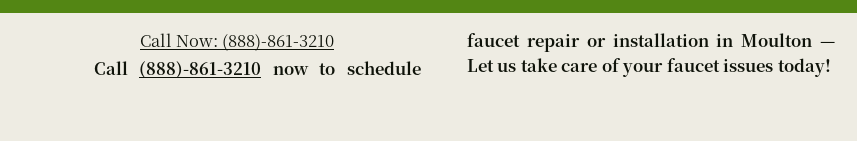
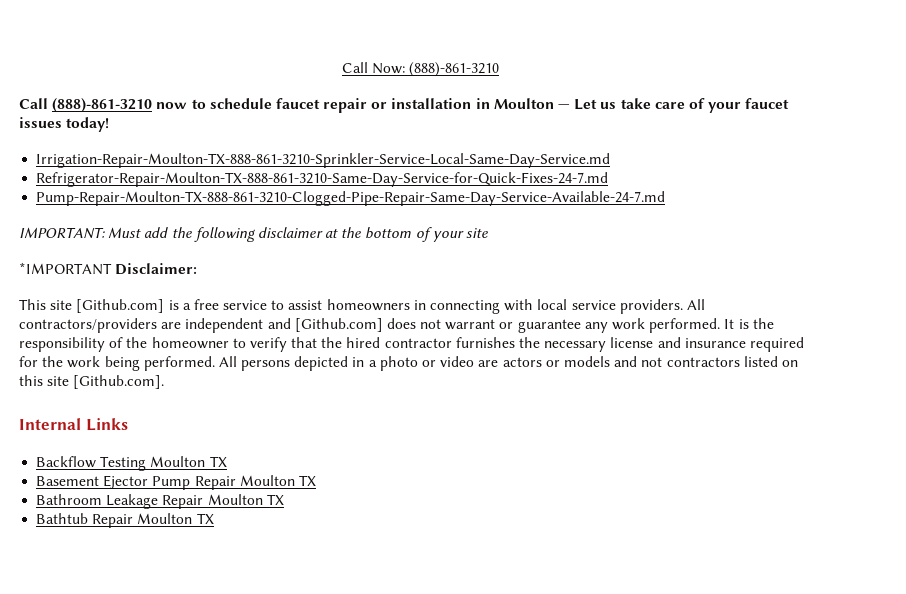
(831, 67) none -> [36,153,611,168] [36,172,609,187] [36,191,666,206] [19,227,489,242] [19,262,198,275] [19,299,705,314] [19,318,774,333] [19,337,804,352] [19,356,798,371] [19,375,165,389] [19,418,128,431] [36,456,227,471] [36,475,316,490] [36,494,284,509] [36,513,214,528] // Irrigation-Repair-Moulton-TX-888-861-3210-Sprinkler-Service-Local-Same-Day-Service.md // Refrigerator-Repair-Moulton-TX-888-861-3210-Same-Day-Service-for-Quick-Fixes-24-7.md // Pump-Repair-Moulton-TX-888-861-3210-Clogged-Pipe-Repair-Same-Day-Service-Available-24-7.md // IMPORTANT: Must add the following disclaimer at the bottom of your site // *IMPORTANT Disclaimer: // This site [Github.com] is a free service to assist homeowners in connecting with local service providers. All contractors/providers are independent and [Github.com] does not warrant or guarantee any work performed. It is the responsibility of the homeowner to verify that the hired contractor furnishes the necessary license and insurance required for the work being performed. All persons depicted in a photo or video are actors or models and not contractors listed on this site [Github.com]. // Internal Links // Backflow Testing Moulton TX // Basement Ejector Pump Repair Moulton TX // Bathroom Leakage Repair Moulton TX // Bathtub Repair Moulton TX

